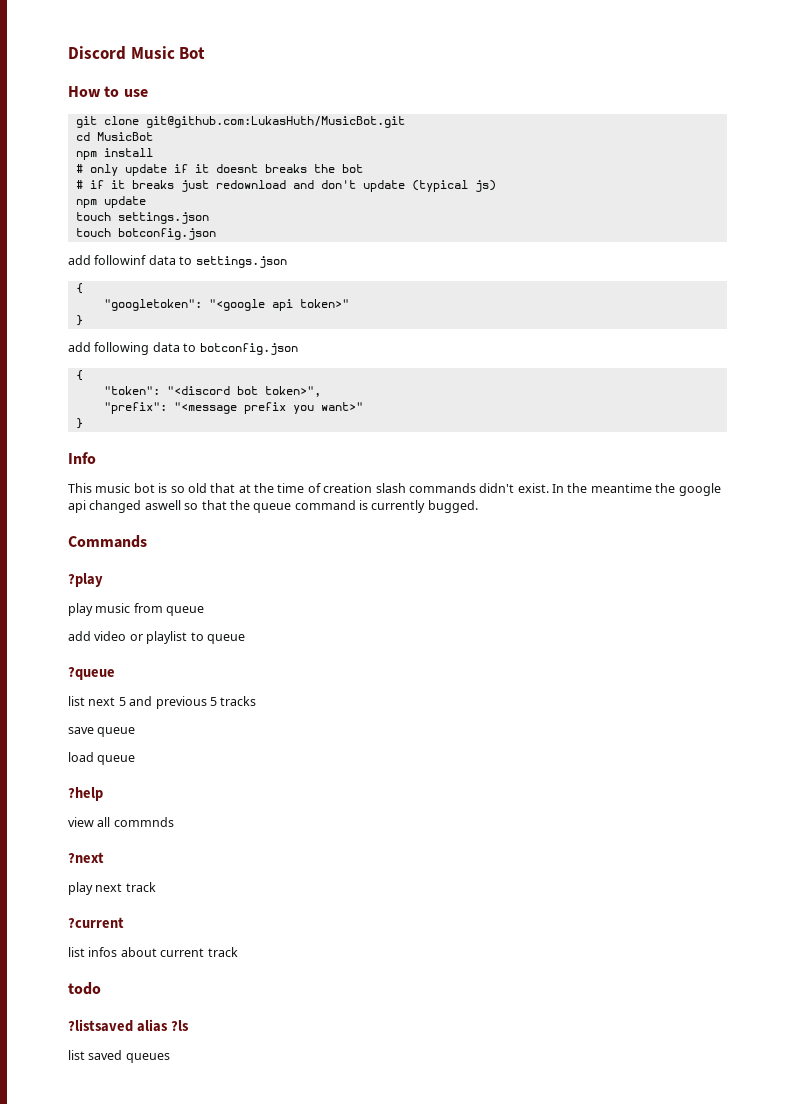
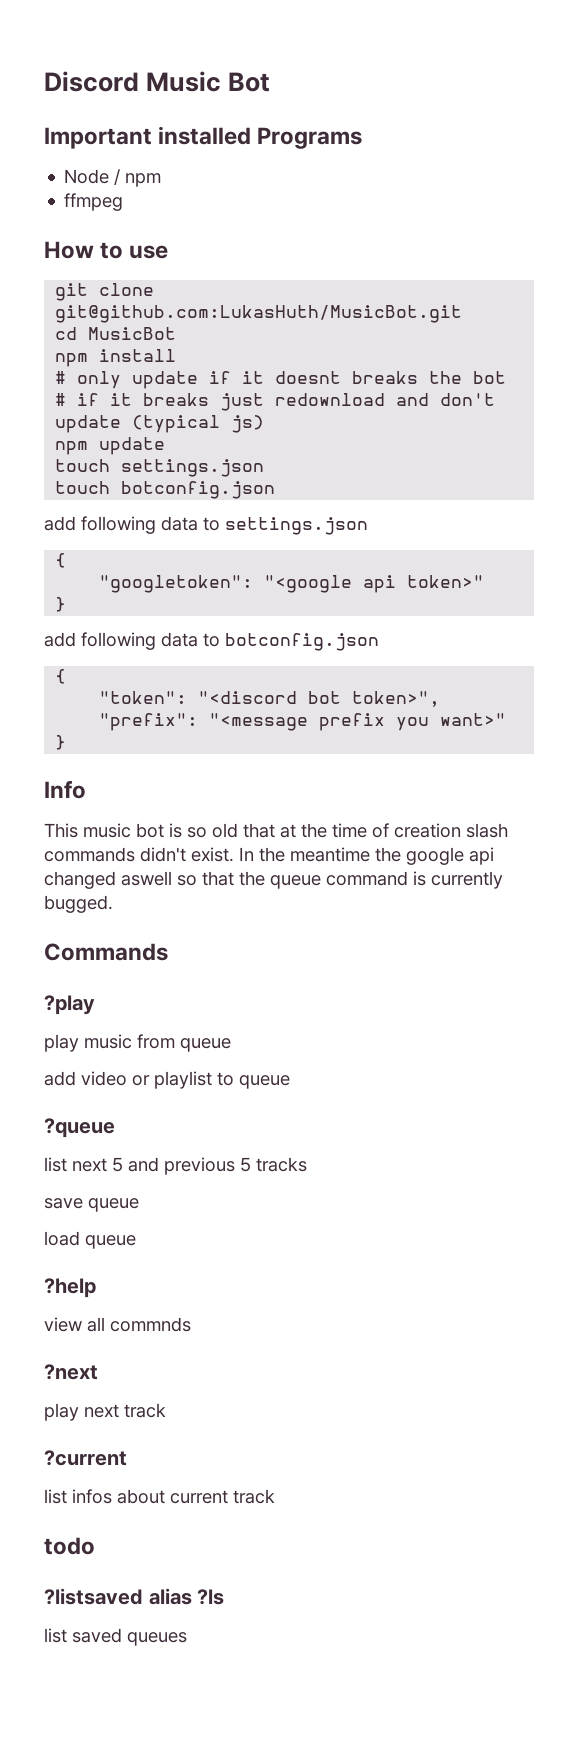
(206, 53) none -> [44,126,363,149] [64,169,162,187] [64,193,124,211] // Important installed Programs // Node / npm // ffmpeg
[94,255,147,265] followinf -> [81,516,156,534] following

